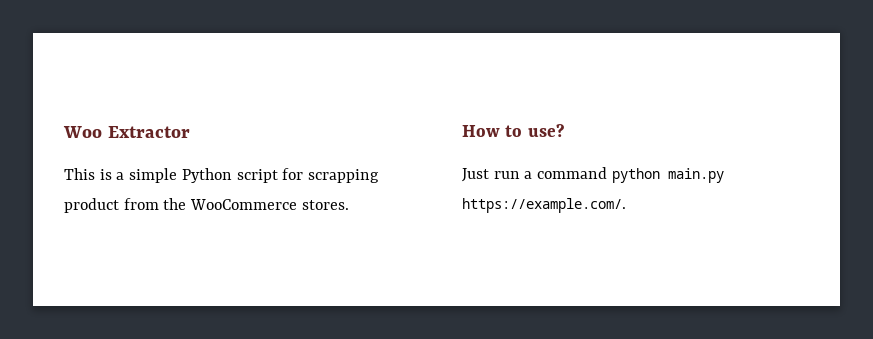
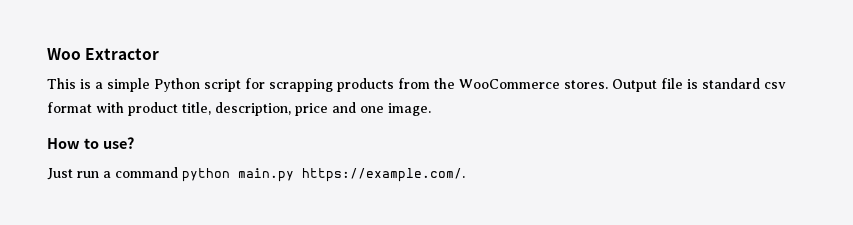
[64,198,119,213] product -> [337,78,394,92] products
(349, 205) none -> [612,78,786,92] [47,102,431,116] Output file is standard csv format with product title, description, price and one image.

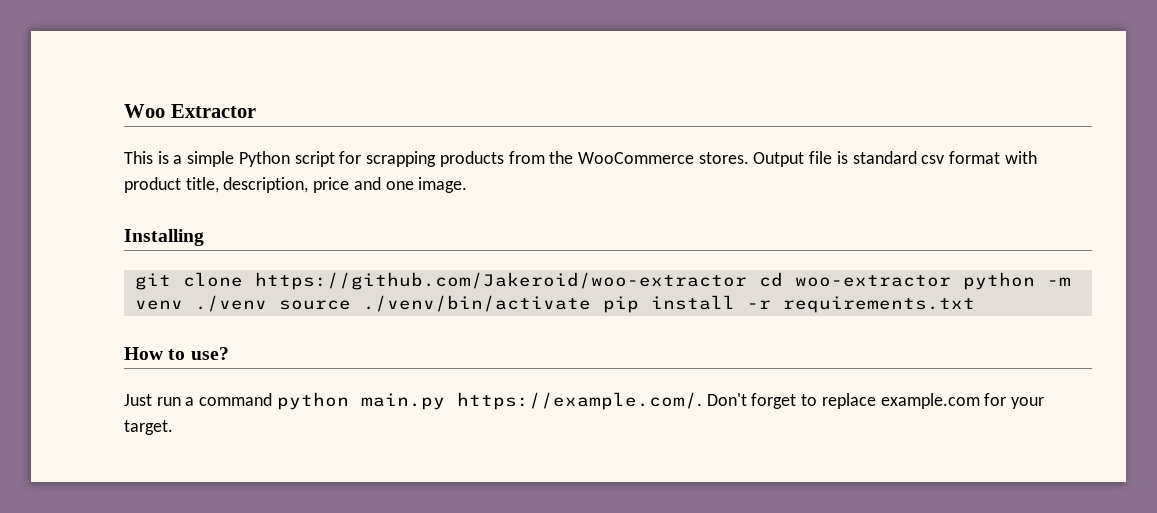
(431, 109) none -> [124,229,204,246] [134,272,1071,290] [134,295,975,313] // Installing // git clone https://github.com/Jakeroid/woo-extractor cd woo-extractor python -m venv ./venv source ./venv/bin/activate pip install -r requirements.txt
(465, 175) none -> [706,393,1044,409] [124,420,173,435] Don't forget to replace example.com for your target.

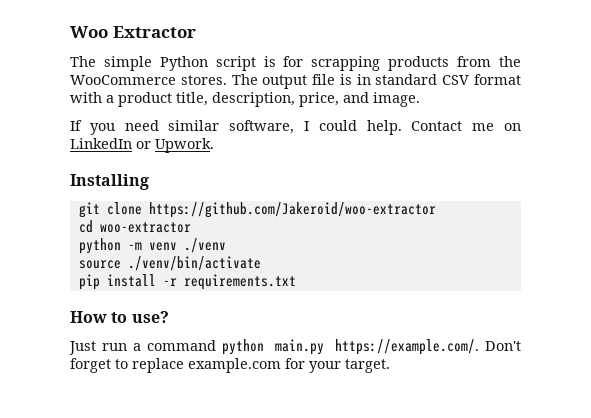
[124,151,183,164] This is a -> [70,56,96,67] The
(335, 159) none -> [263,56,276,67] is
[753,151,945,167] Output file is standard csv -> [231,74,470,89] The output file is in standard CSV
(1037, 157) none -> [106,95,114,103] a
[313,177,468,193] price and one image. -> [299,92,420,107] [70,120,521,135] [70,138,214,153] price, and image. // If you need similar software, I could help. Contact me on LinkedIn or Upwork.
(747, 281) none -> (436, 210) //
(951, 281) none -> (191, 227) //
(267, 303) none -> (226, 245) //
(591, 303) none -> (261, 263) //

